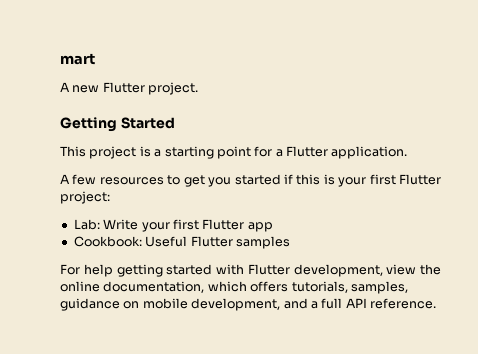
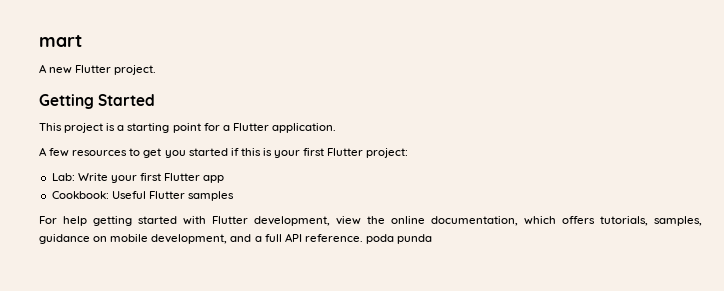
(436, 303) none -> [365,234,433,244] poda punda

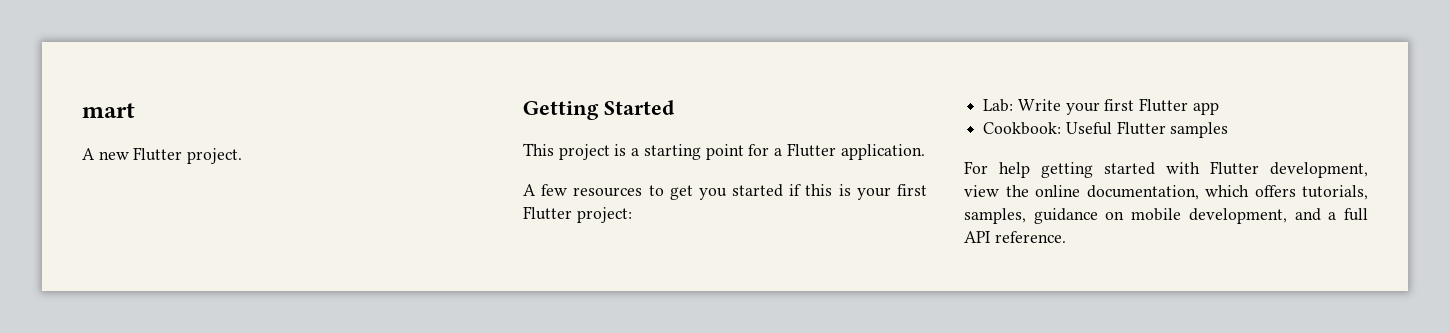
[365,234,433,244] poda punda -> (1066, 237) none

